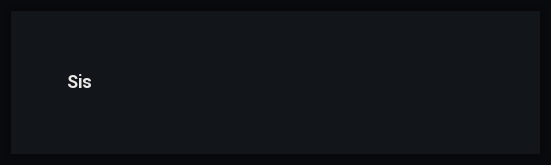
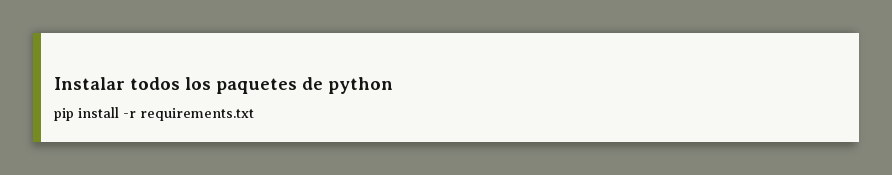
[67,74,92,88] Sis -> [54,77,393,94] [54,107,254,121] Instalar todos los paquetes de python // pip install -r requirements.txt

